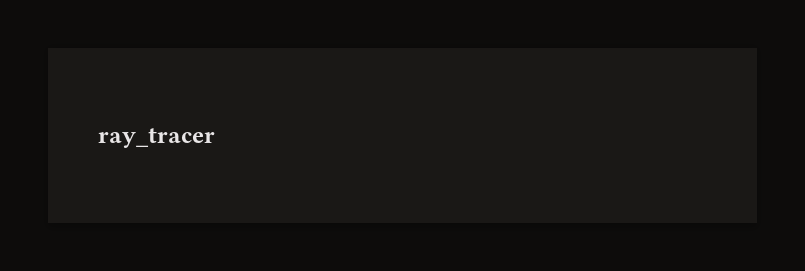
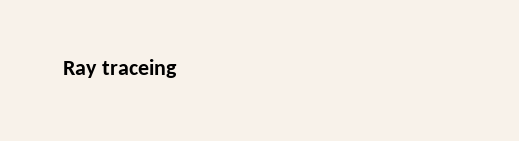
[98,128,215,148] ray_tracer -> [63,59,177,78] Ray traceing

